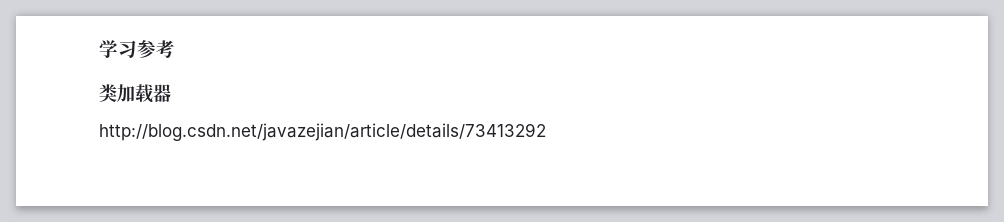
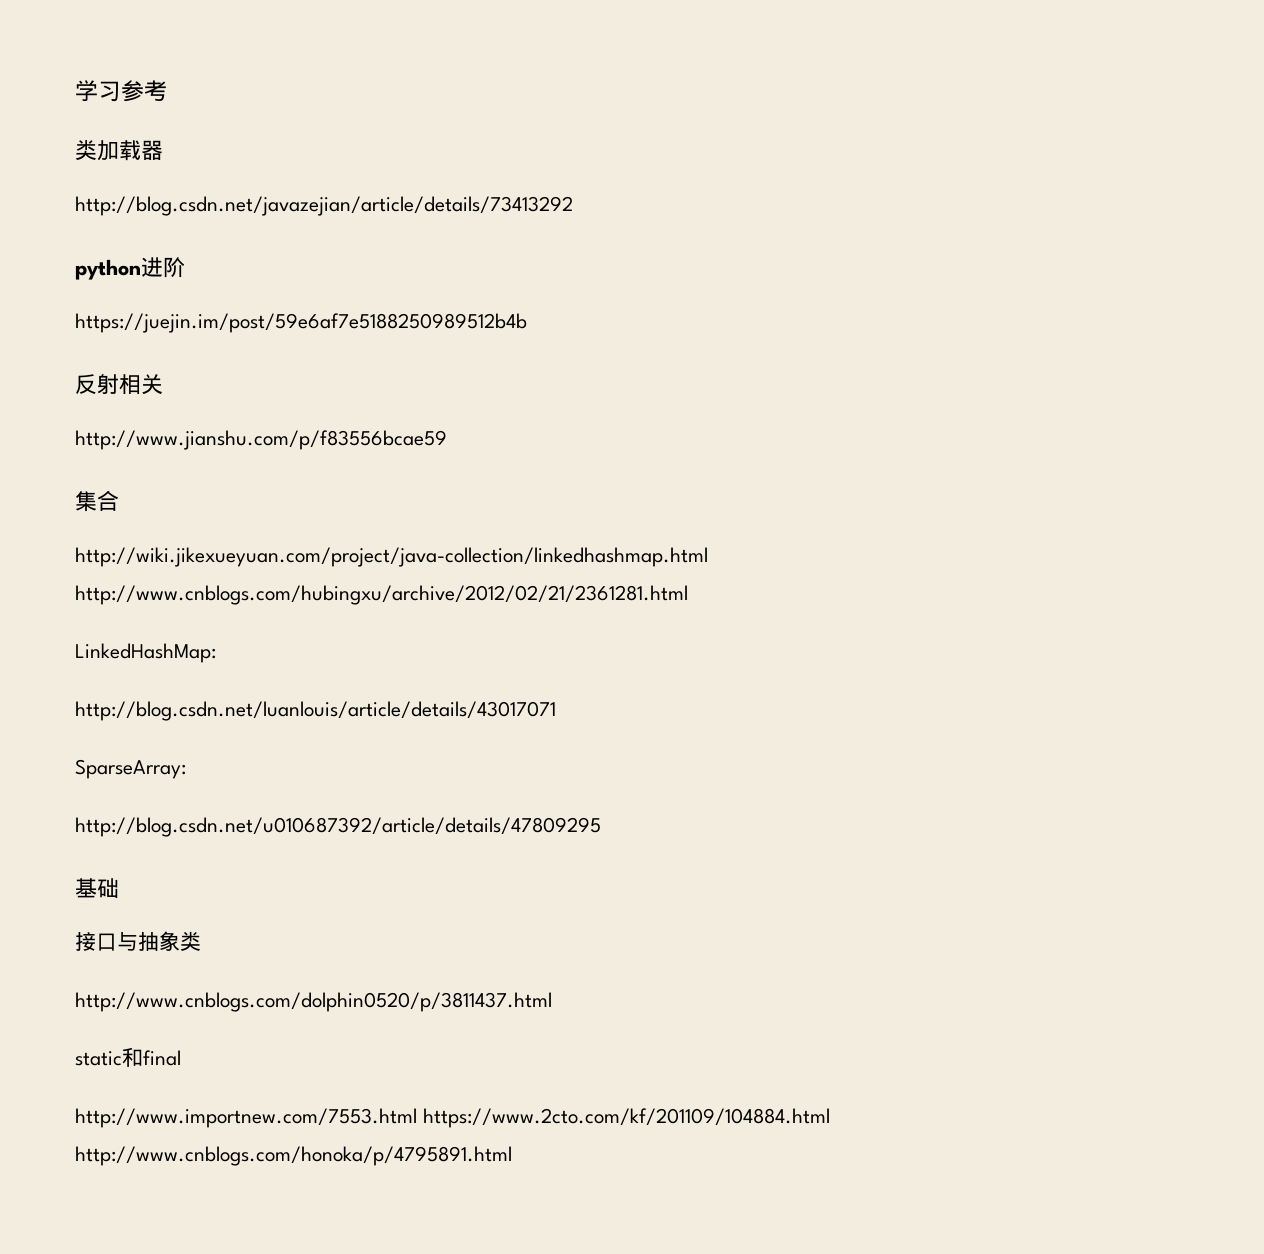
(546, 132) none -> [75,257,185,280] [75,313,527,333] [75,374,163,395] [75,430,447,450] [75,490,119,512] [75,547,708,567] [75,585,688,605] [75,643,216,663] [75,701,556,721] [75,759,186,779] [75,817,601,837] [75,878,119,898] [75,931,201,951] [75,992,552,1012] [75,1047,181,1067] [75,1108,830,1128] [75,1146,512,1166] // python进阶 // https://juejin.im/post/59e6af7e5188250989512b4b // 反射相关 // http://www.jianshu.com/p/f83556bcae59 // 集合 // http://wiki.jikexueyuan.com/project/java-collection/linkedhashmap.html http://www.cnblogs.com/hubingxu/archive/2012/02/21/2361281.html // LinkedHashMap: // http://blog.csdn.net/luanlouis/article/details/43017071 // SparseArray: // http://blog.csdn.net/u010687392/article/details/47809295 // 基础 // 接口与抽象类 // http://www.cnblogs.com/dolphin0520/p/3811437.html // static和final // http://www.importnew.com/7553.html https://www.2cto.com/kf/201109/104884.html http://www.cnblogs.com/honoka/p/4795891.html

